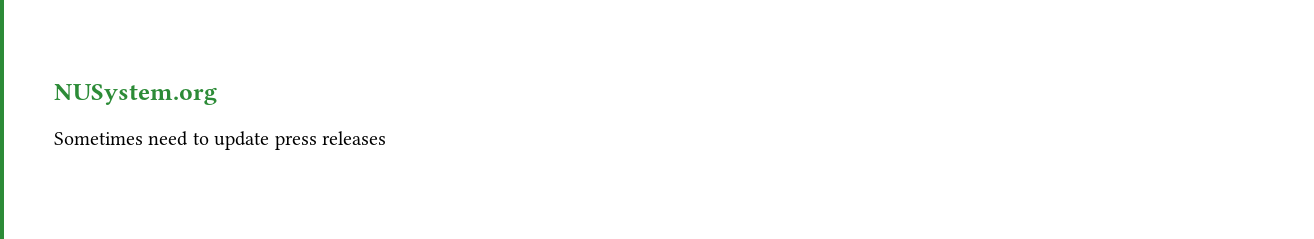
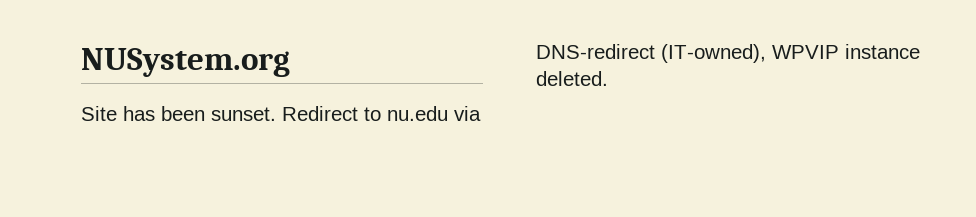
[54,131,386,150] Sometimes need to update press releases -> [81,106,481,121] [536,44,920,63] [536,71,608,86] Site has been sunset. Redirect to nu.edu via DNS-redirect (IT-owned), WPVIP instance deleted.

